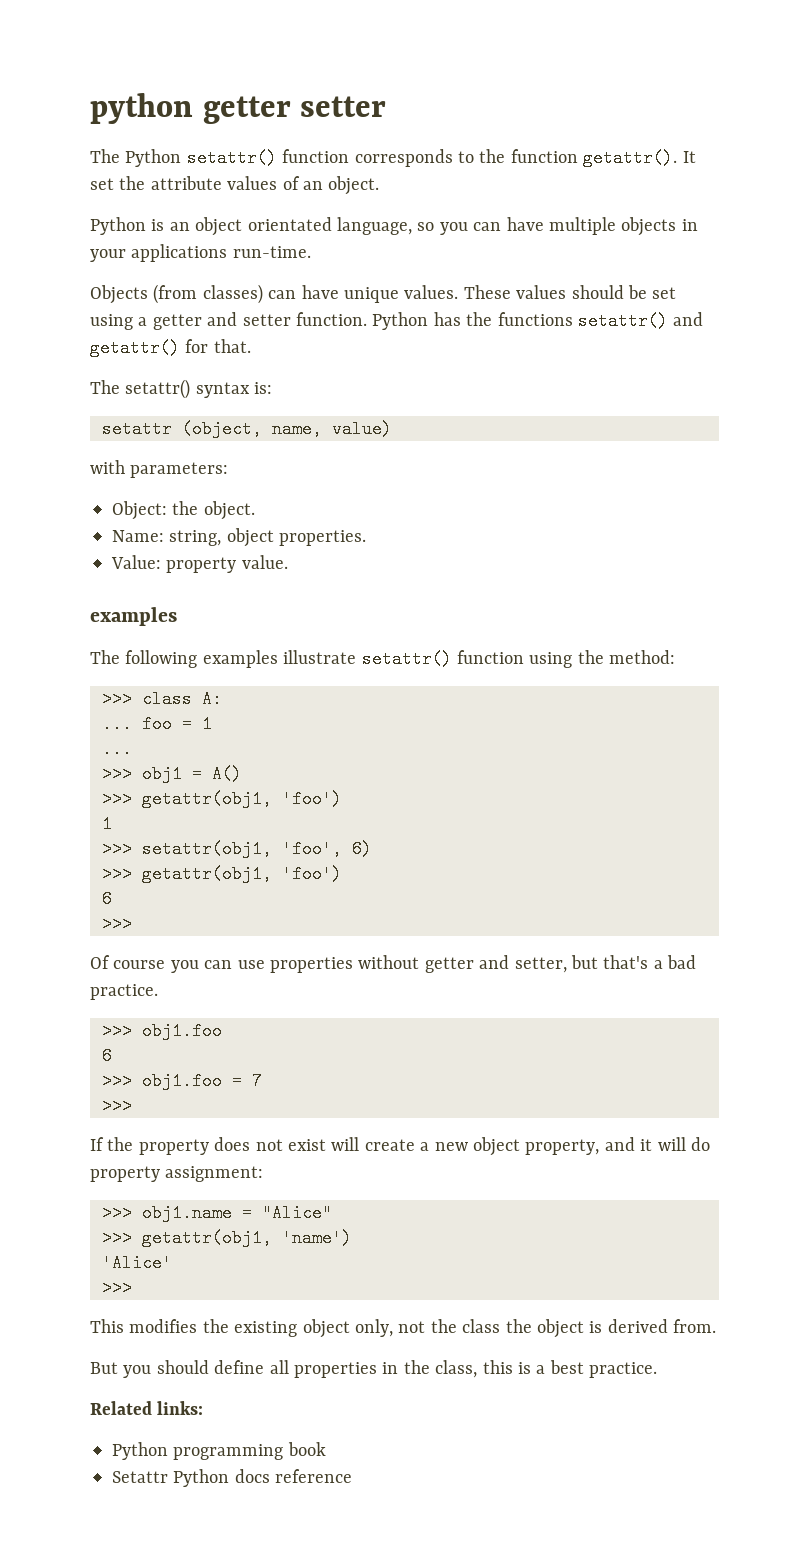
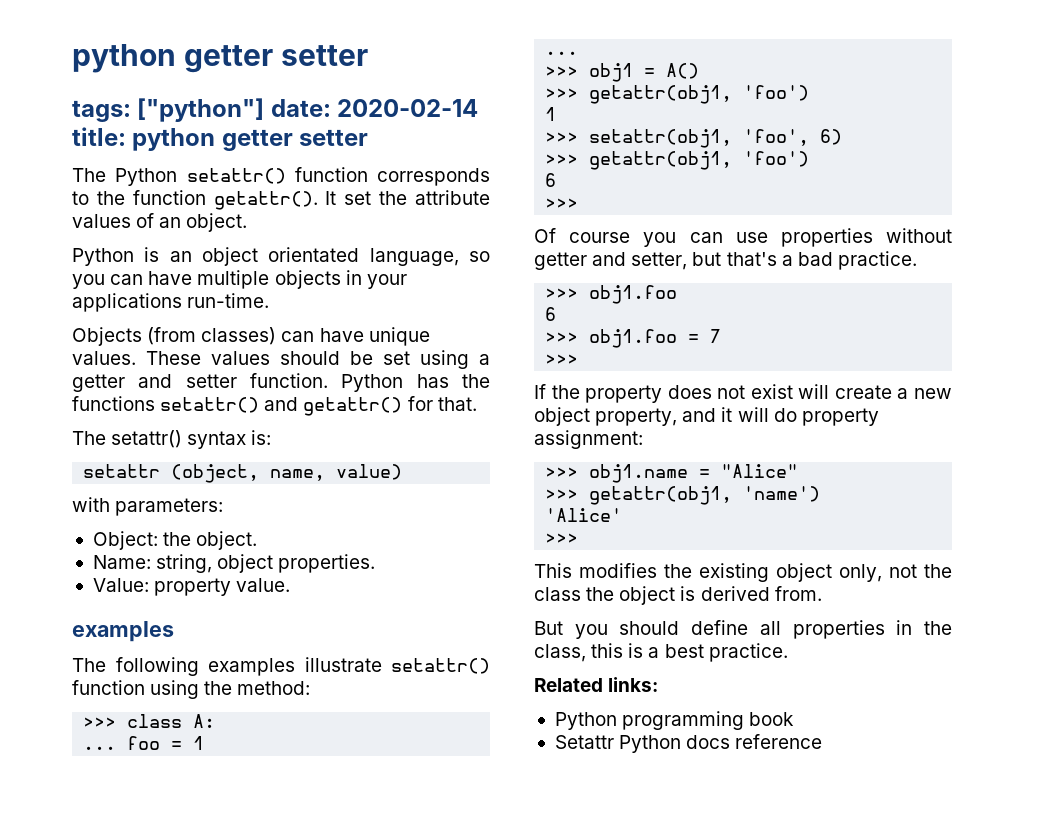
[90,93,387,124] python getter setter -> [72,44,369,73] [72,98,479,122] [72,127,369,151] python getter setter // tags: ["python"] date: 2020-02-14 title: python getter setter

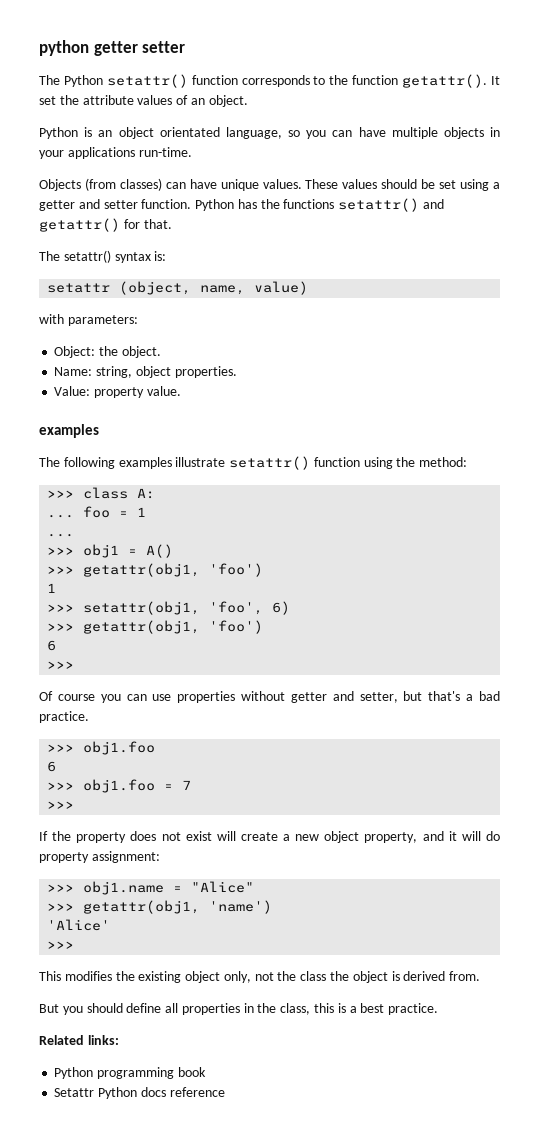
[72,44,369,73] [72,98,479,122] [72,127,369,151] python getter setter // tags: ["python"] date: 2020-02-14 title: python getter setter -> [39,40,186,56] python getter setter

